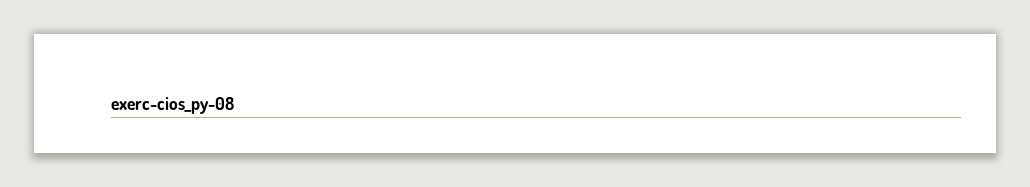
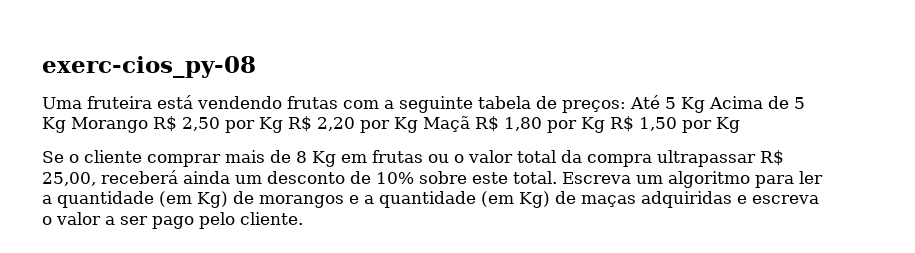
(234, 105) none -> [42,95,805,113] [42,116,740,133] [42,150,784,167] [42,170,823,188] [42,191,819,208] [42,212,303,229] // Uma fruteira está vendendo frutas com a seguinte tabela de preços: Até 5 Kg Acima de 5 Kg Morango R$ 2,50 por Kg R$ 2,20 por Kg Maçã R$ 1,80 por Kg R$ 1,50 por Kg // Se o cliente comprar mais de 8 Kg em frutas ou o valor total da compra ultrapassar R$ 25,00, receberá ainda um desconto de 10% sobre este total. Escreva um algoritmo para ler a quantidade (em Kg) de morangos e a quantidade (em Kg) de maças adquiridas e escreva o valor a ser pago pelo cliente.

